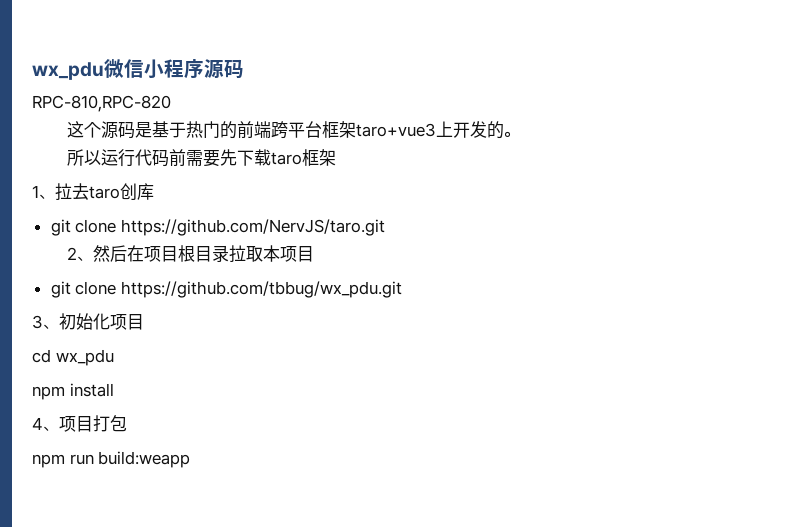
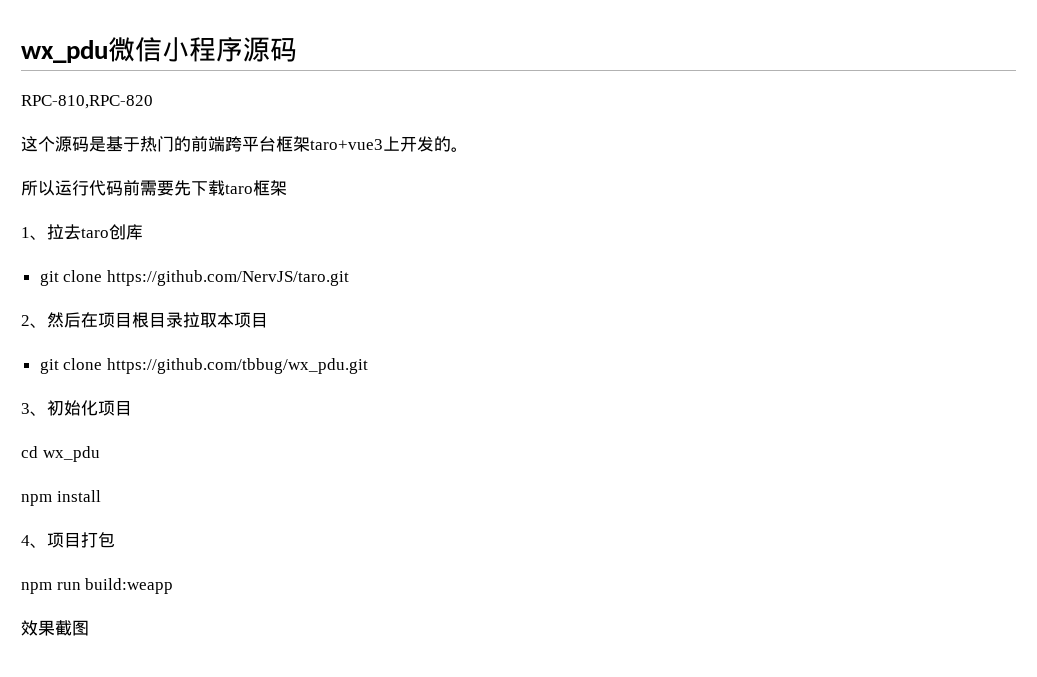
(191, 459) none -> [21,620,89,636] // 效果截图

